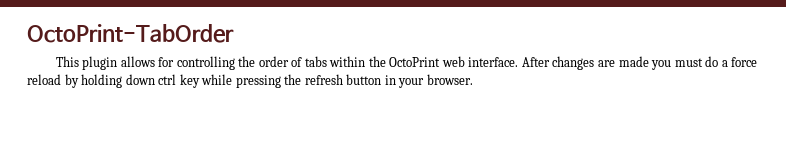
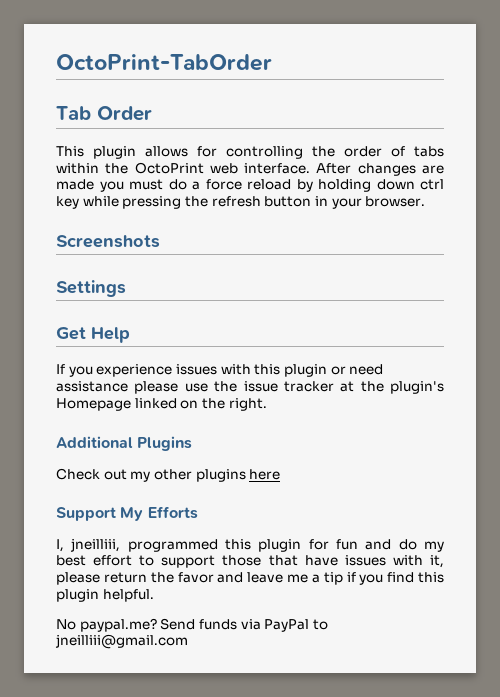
(234, 33) none -> [56,106,152,121] // Tab Order
(473, 79) none -> [56,235,160,248] [56,280,126,297] [56,327,130,343] [56,364,384,377] [56,381,444,394] [56,398,267,411] [56,436,193,451] [56,468,281,482] [56,506,198,521] [56,538,444,552] [56,555,444,568] [56,572,444,585] [56,589,154,602] [56,618,328,632] [55,634,188,649] // Screenshots // Settings // Get Help // If you experience issues with this plugin or need assistance please use the issue tracker at the plugin's Homepage linked on the right. // Additional Plugins // Check out my other plugins here // Support My Efforts // I, jneilliii, programmed this plugin for fun and do my best effort to support those that have issues with it, please return the favor and leave me a tip if you find this plugin helpful. // No paypal.me? Send funds via PayPal to jneilliii@gmail.com

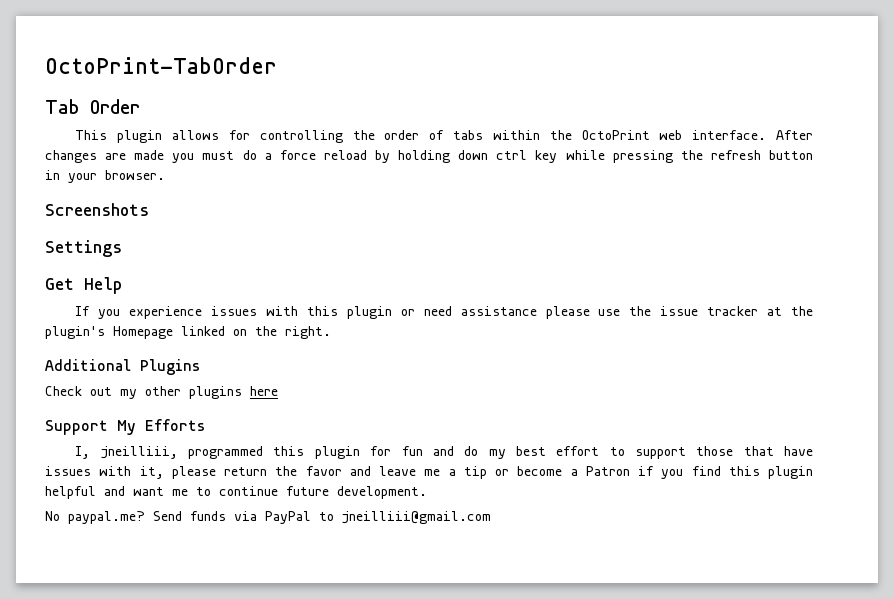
(343, 578) none -> [495,466,630,476] or become a Patron
[102,589,154,602] helpful. -> [45,486,427,499] helpful and want me to continue future development.

